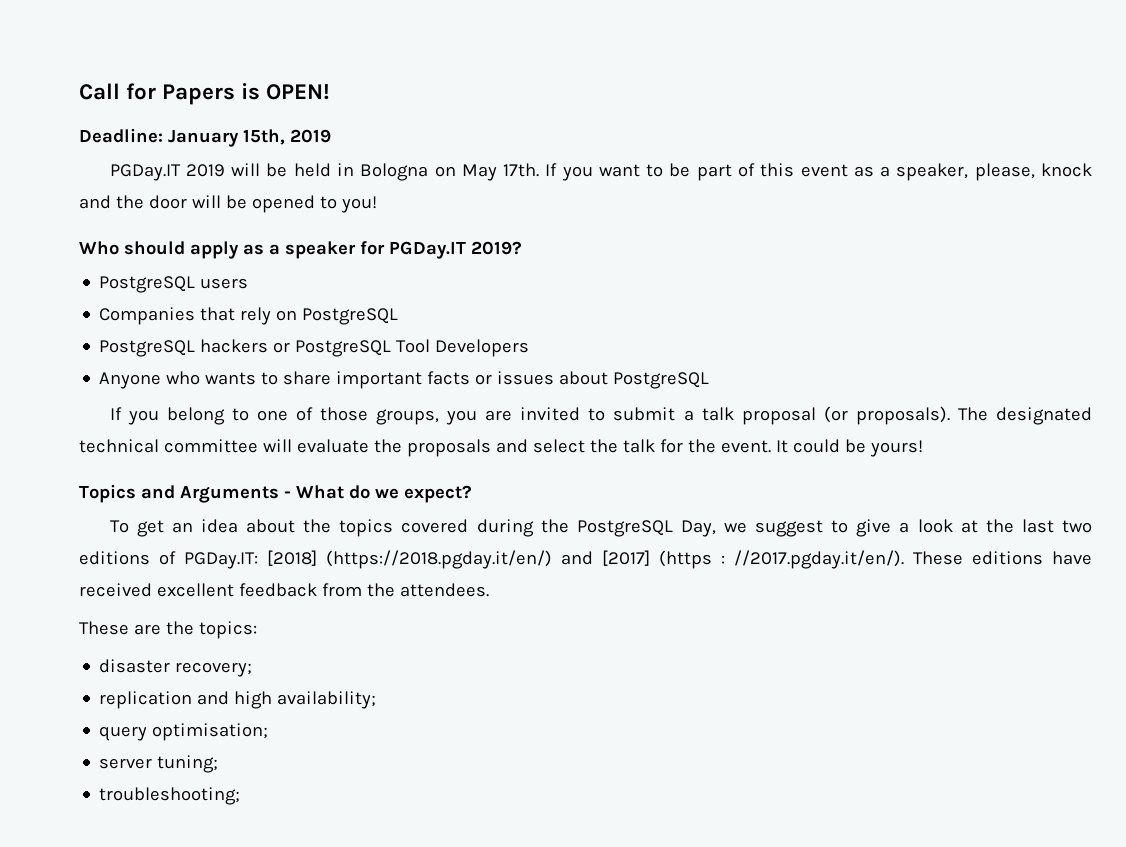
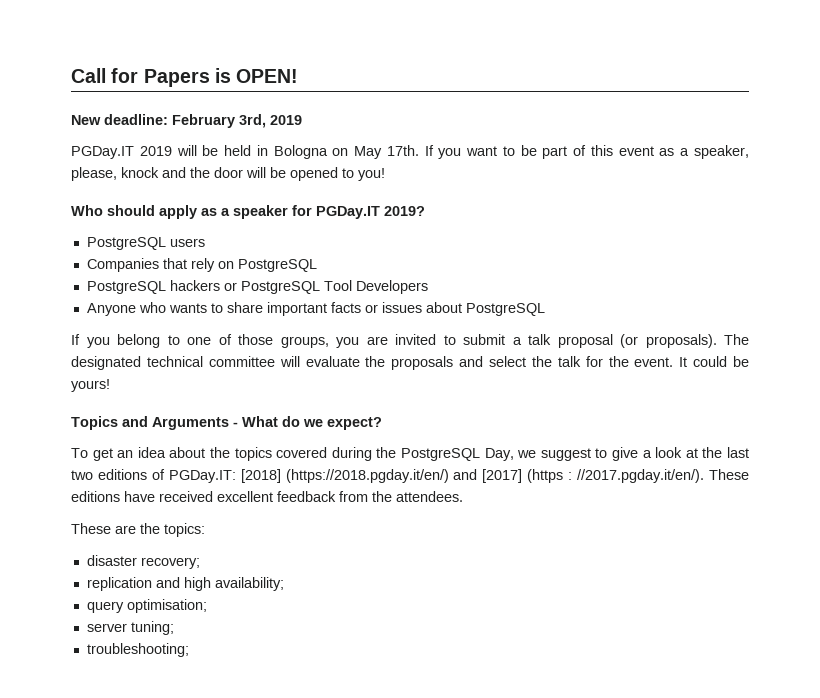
[79,128,285,147] Deadline: January 15th, -> [71,114,266,128] New deadline: February 3rd,

